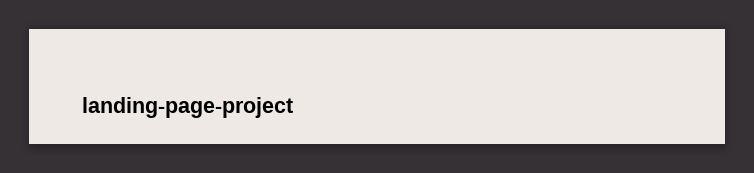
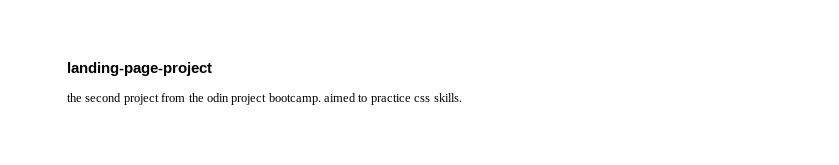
(293, 107) none -> [67,93,462,105] // the second project from the odin project bootcamp. aimed to practice css skills.

